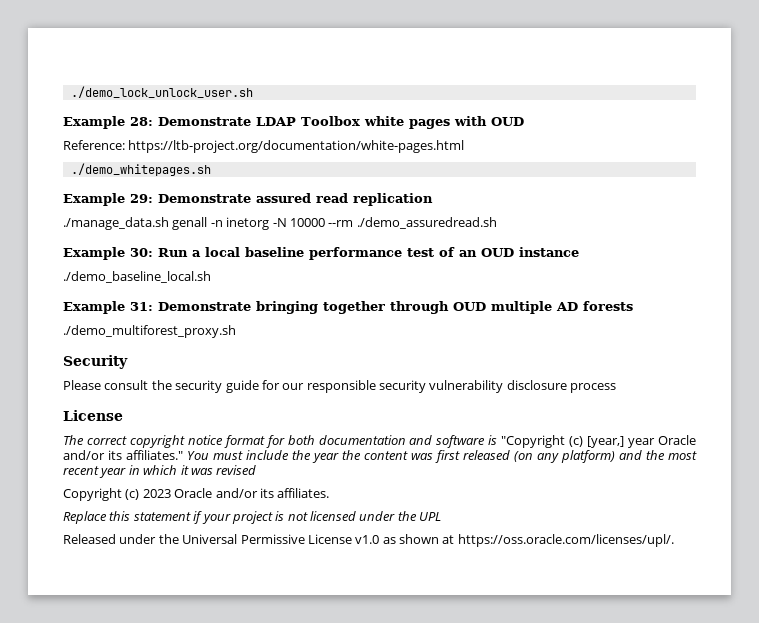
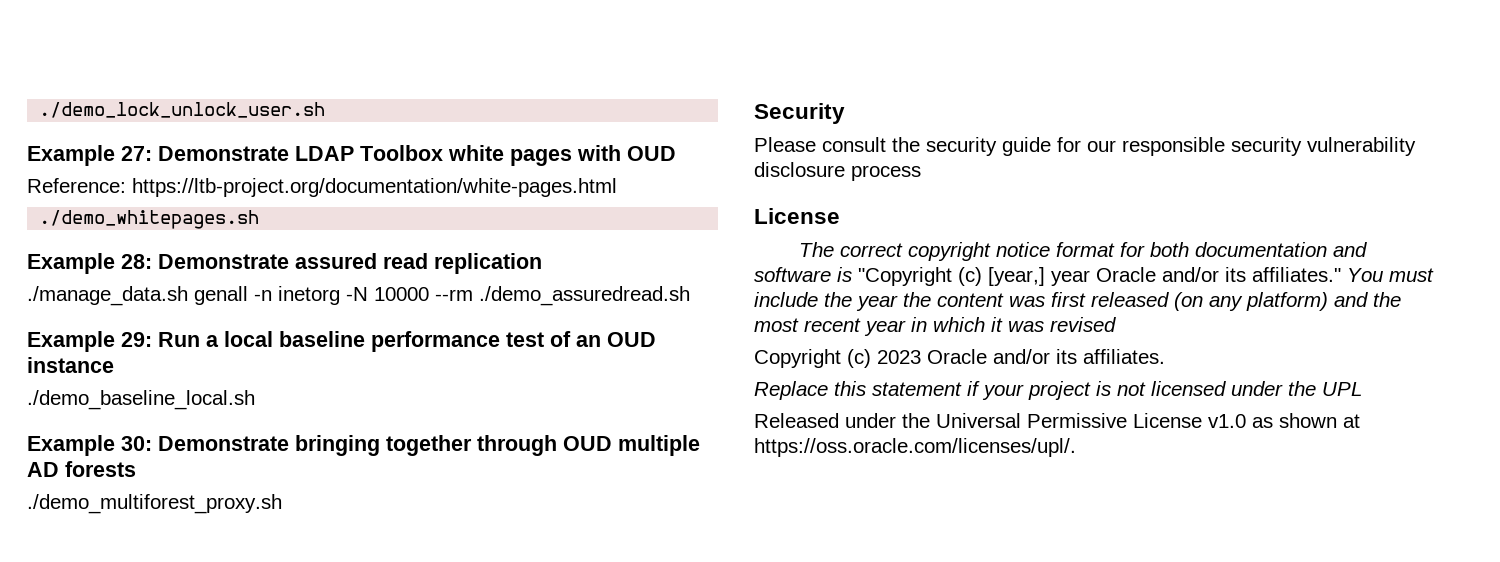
[130,117,153,126] 28: -> [121,146,152,161] 27:
[130,194,153,203] 29: -> [121,254,152,269] 28:
[130,248,153,257] 30: -> [121,332,152,347] 29:
[130,302,153,311] 31: -> [121,436,152,451] 30:

